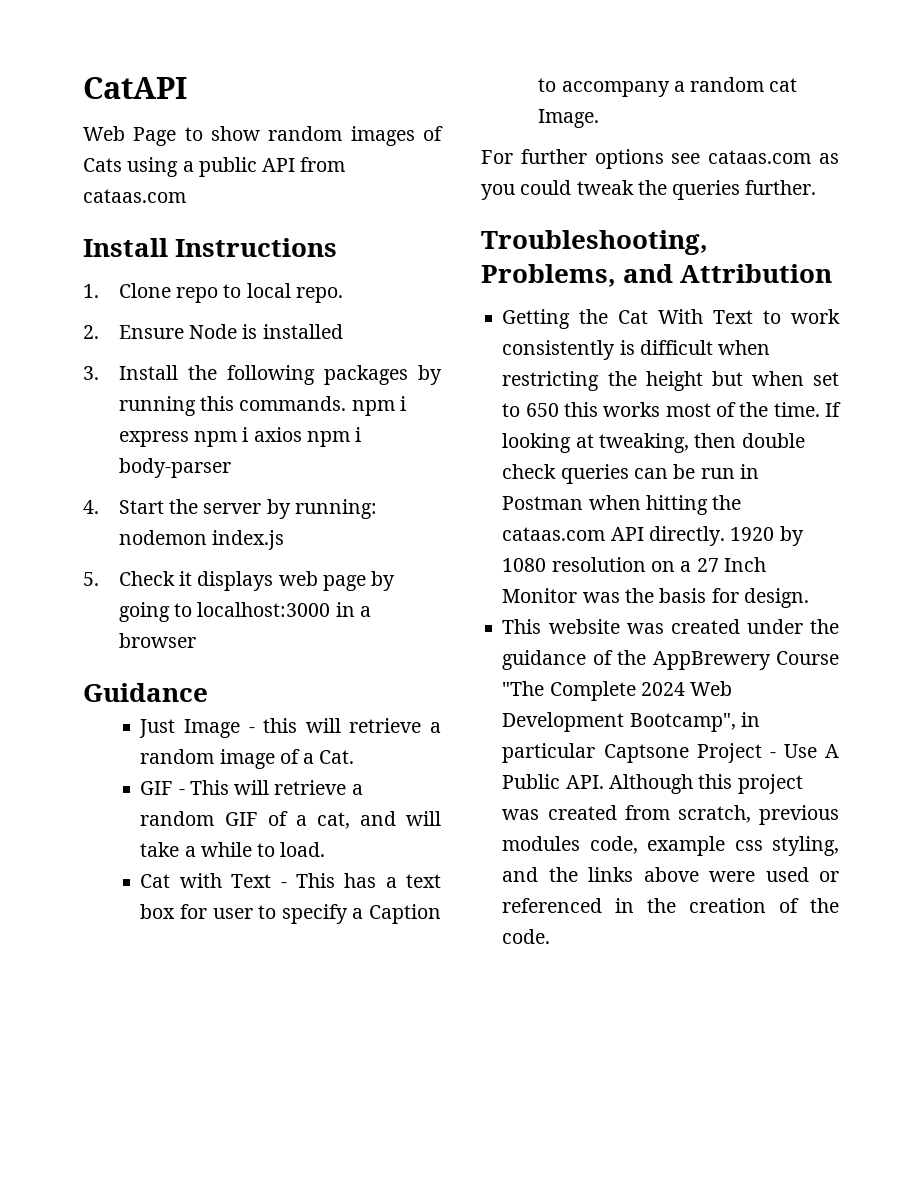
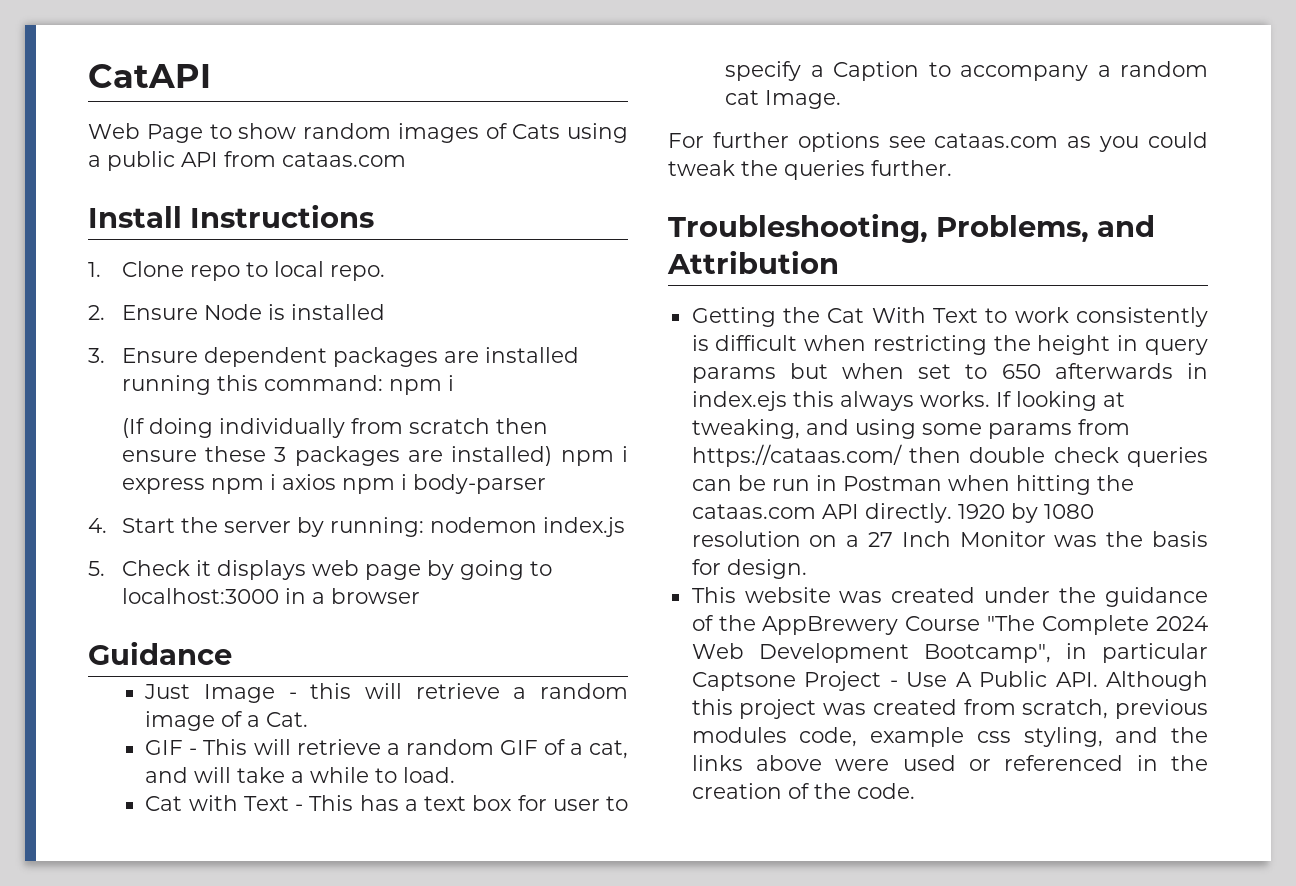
[118,365,443,385] [118,396,347,416] Install the following packages by running this commands. -> [121,347,579,367] [121,375,454,395] [121,418,548,438] [121,446,553,466] Ensure dependent packages are installed running this command: npm i // (If doing individually from scratch then ensure these 3 packages are installed)
(703, 381) none -> [1117,335,1208,355] [691,367,776,383] in query params
[564,402,841,417] [502,433,689,453] this works most of the time. If looking at tweaking, -> [1054,363,1208,379] [691,391,1125,411] [691,419,1130,439] [691,444,902,467] afterwards in index.ejs this always works. If looking at tweaking, and using some params from https://cataas.com/

